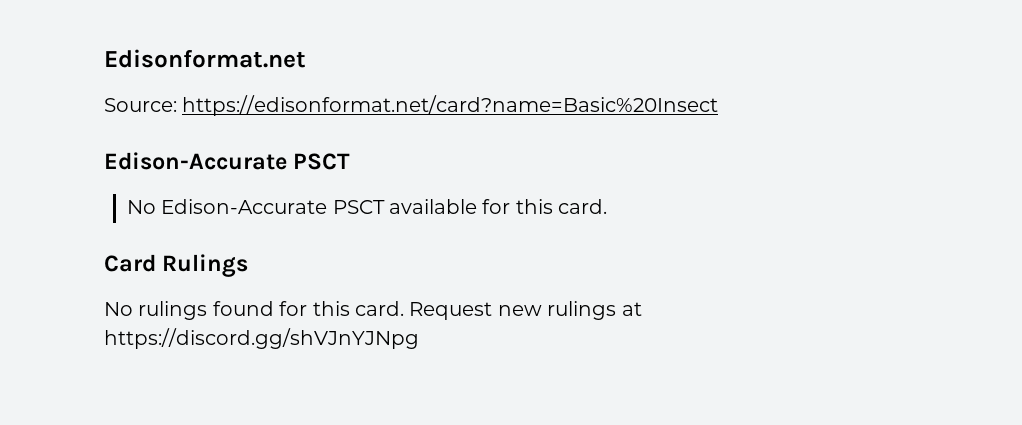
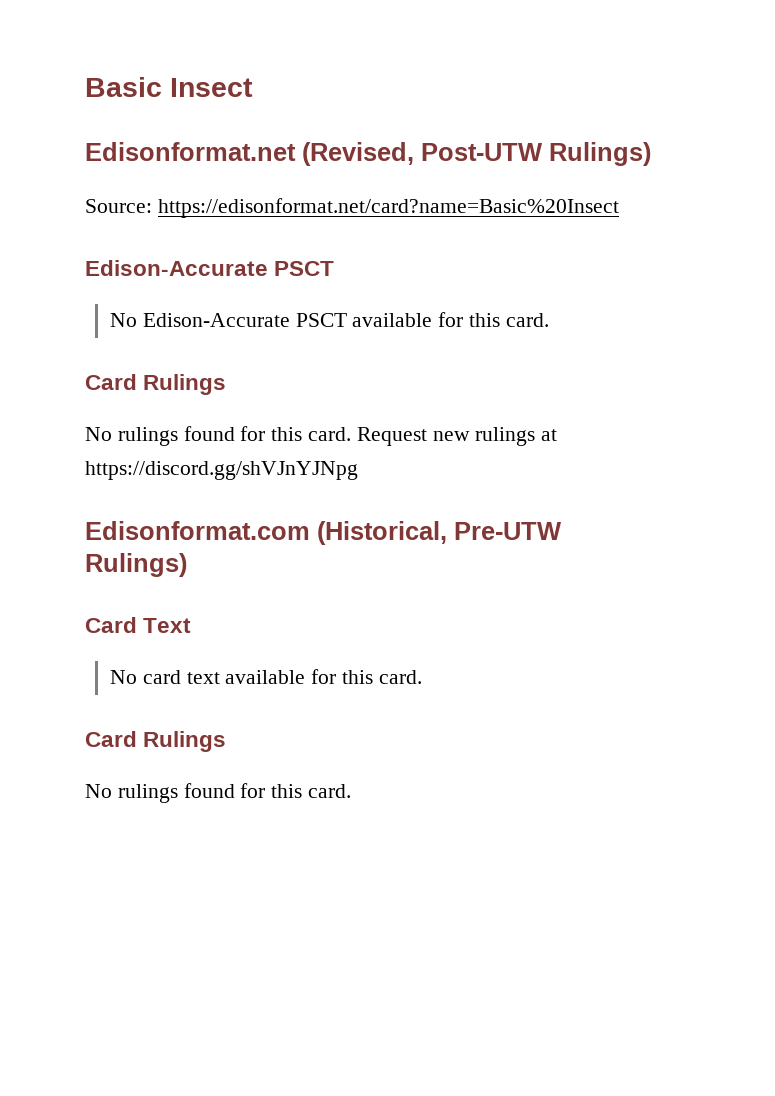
(104, 58) none -> [85,77,253,97] Basic Insect //
(306, 58) none -> [302,142,651,166] (Revised, Post-UTW Rulings)
(419, 338) none -> [85,521,562,545] [85,553,187,577] [85,617,192,633] [109,669,422,684] [85,731,227,752] [85,783,352,803] // Edisonformat.com (Historical, Pre-UTW Rulings) // Card Text // No card text available for this card. // Card Rulings // No rulings found for this card.

